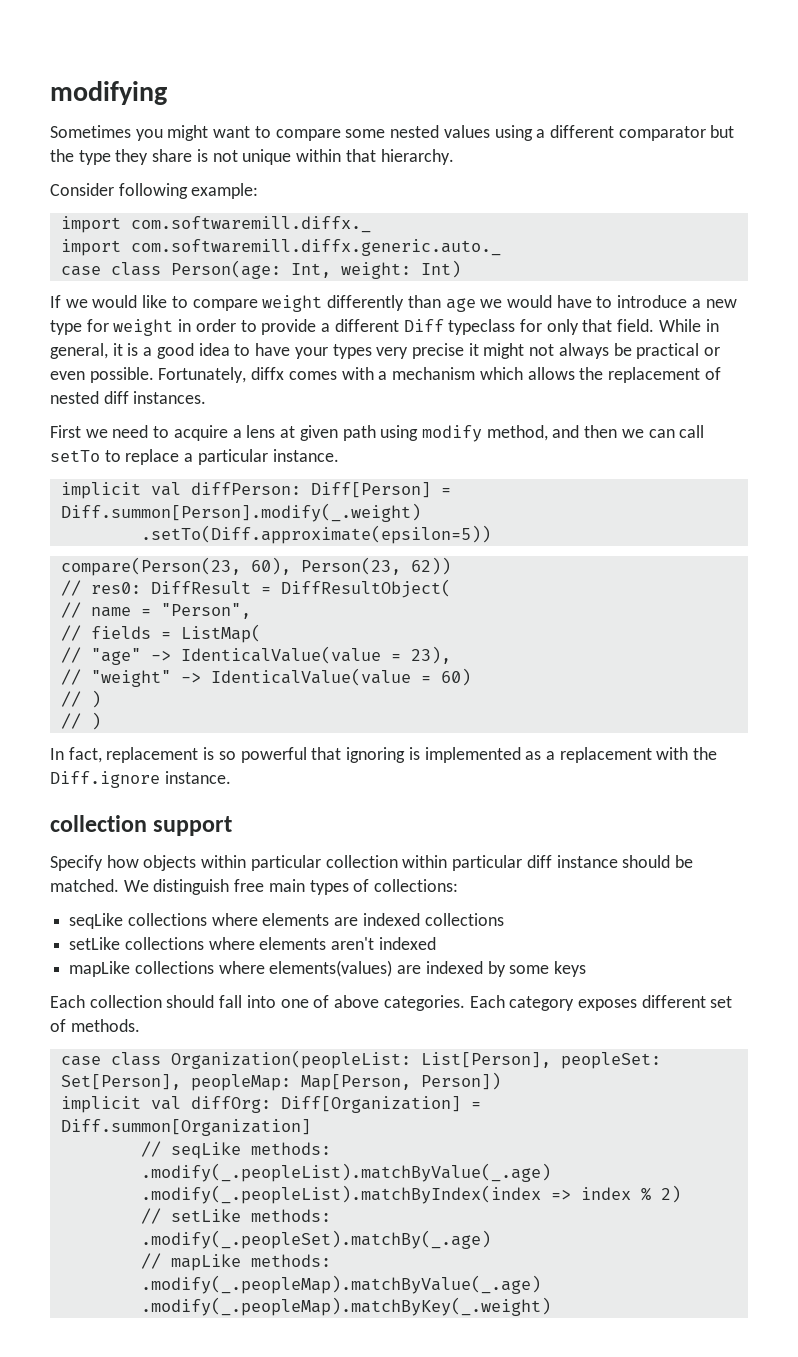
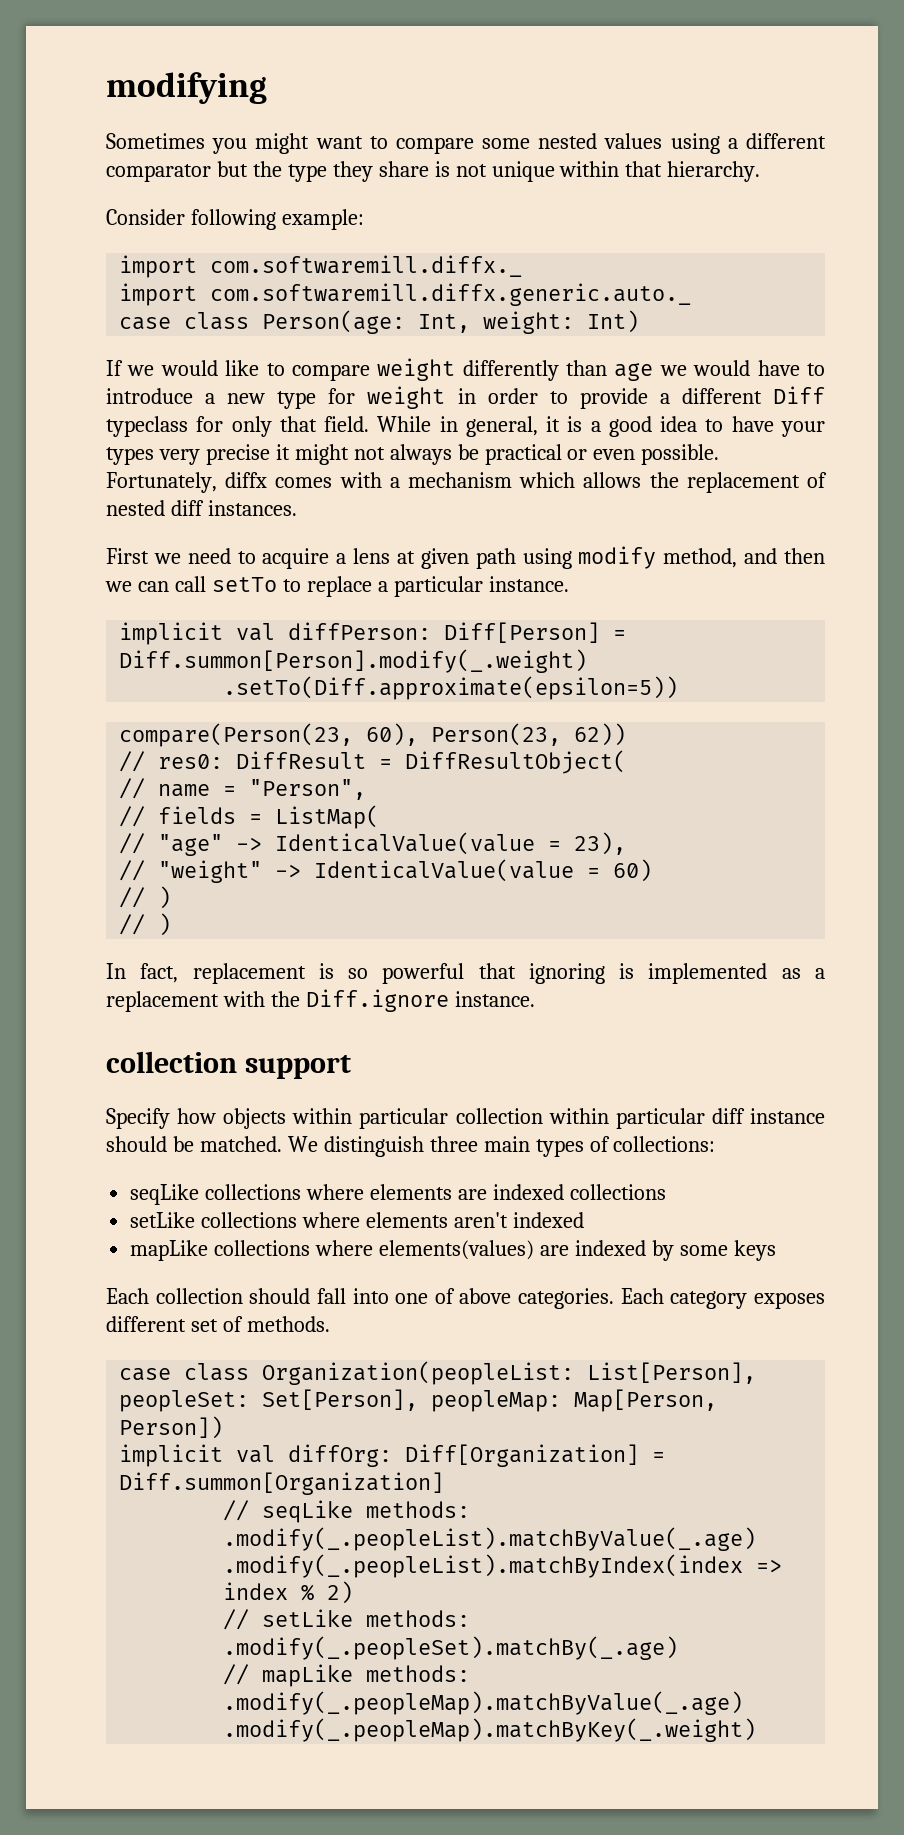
[234,879,265,892] free -> [429,1136,478,1152] three

